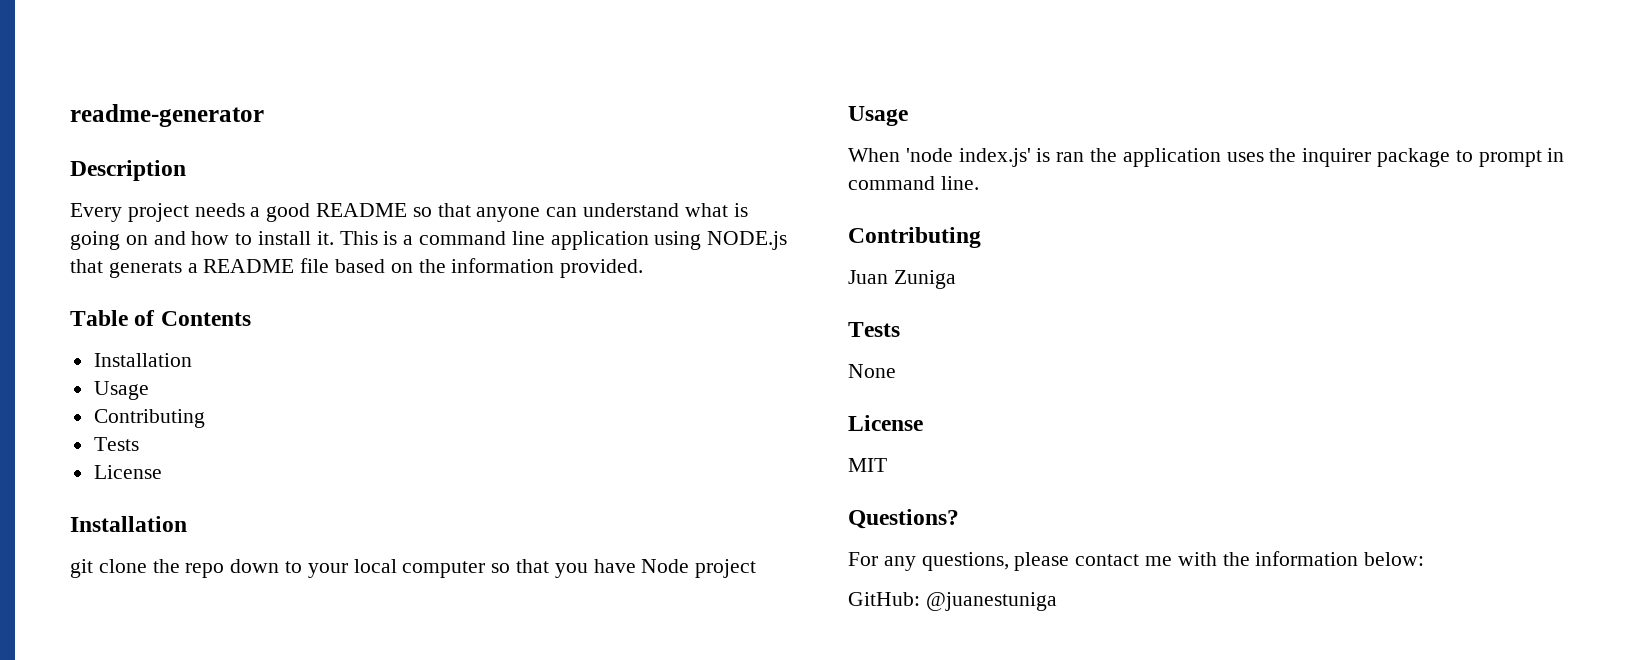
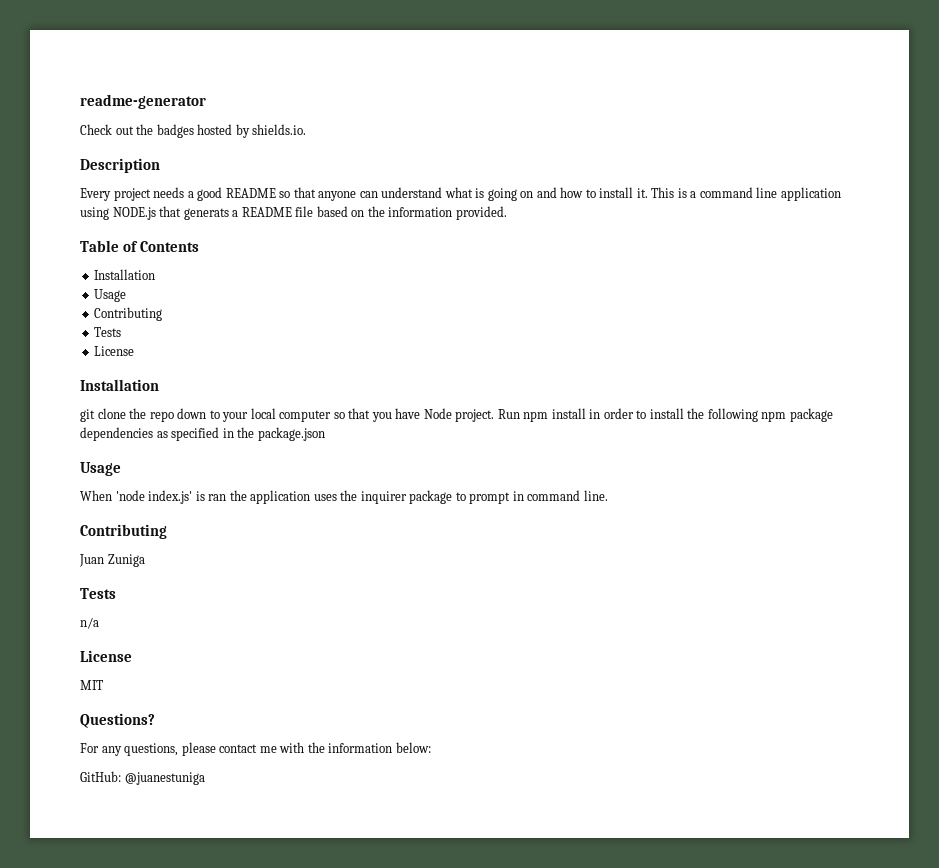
(264, 115) none -> [80,124,307,138] // Check out the badges hosted by shields.io.
[695,559,757,578] project -> [455,408,833,422] [80,427,325,441] project. Run npm install in order to install the following npm package dependencies as specified in the package.json
[848,364,896,378] // None -> [80,617,99,629] // n/a

